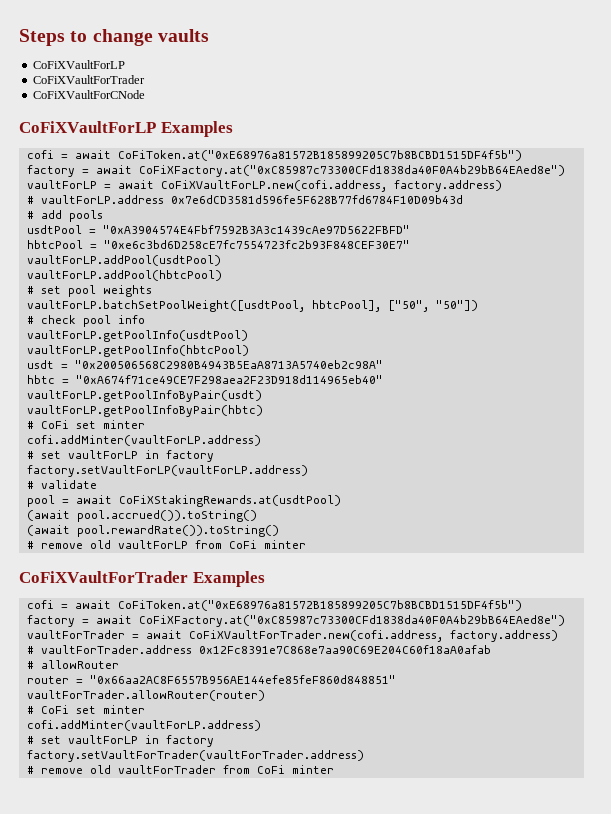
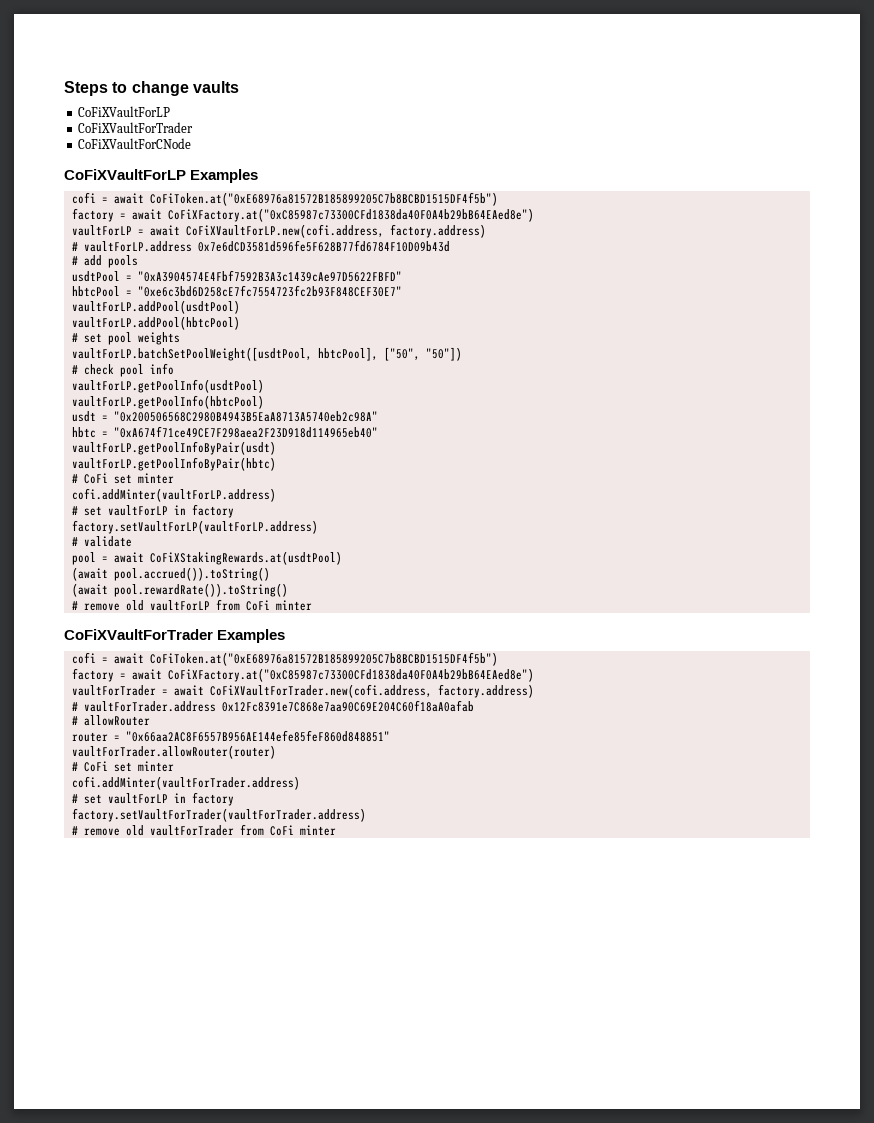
[26,720,261,731] cofi.addMinter(vaultForLP.address) -> [71,776,300,790] cofi.addMinter(vaultForTrader.address)

